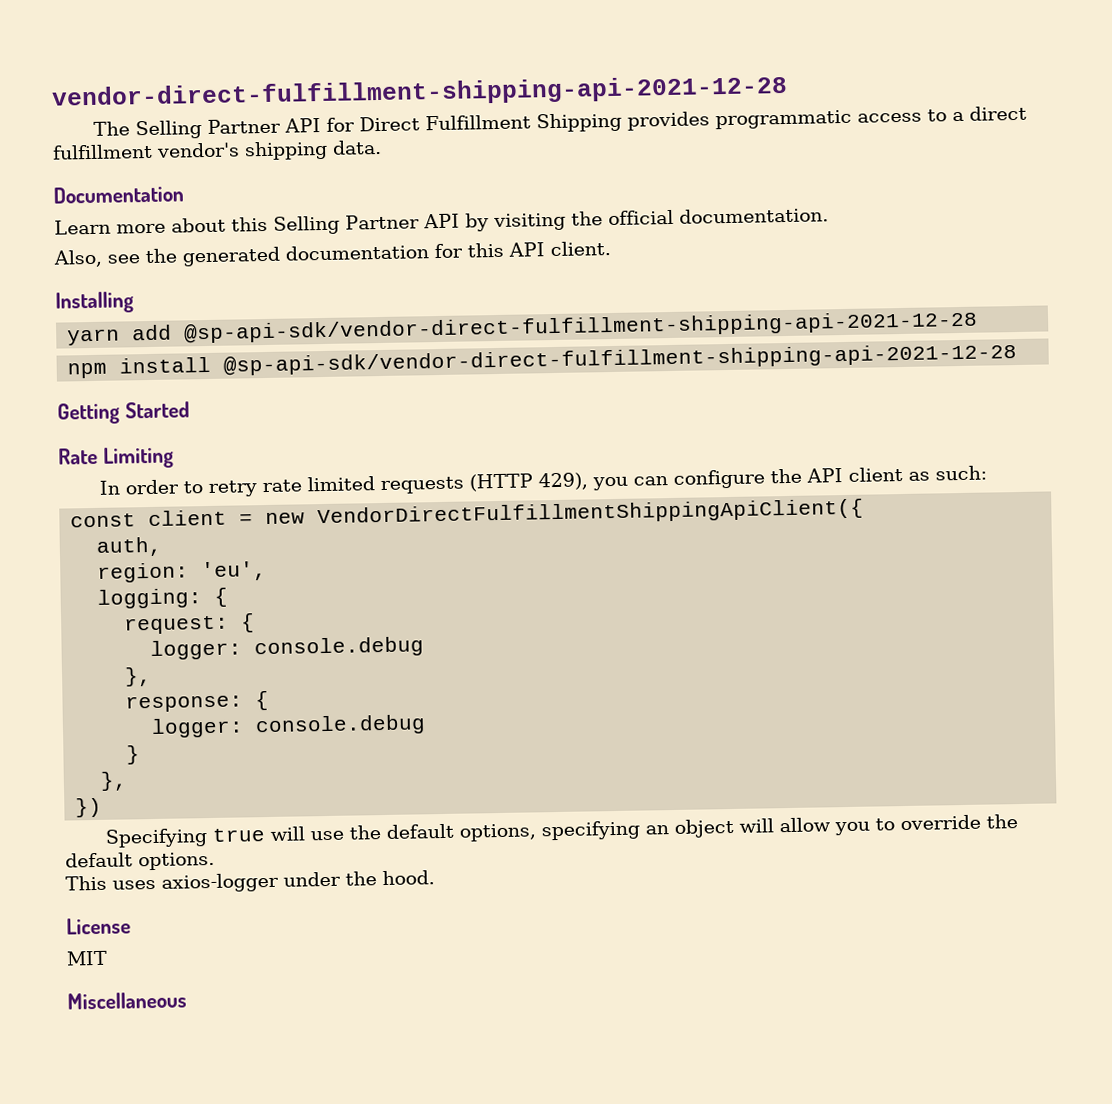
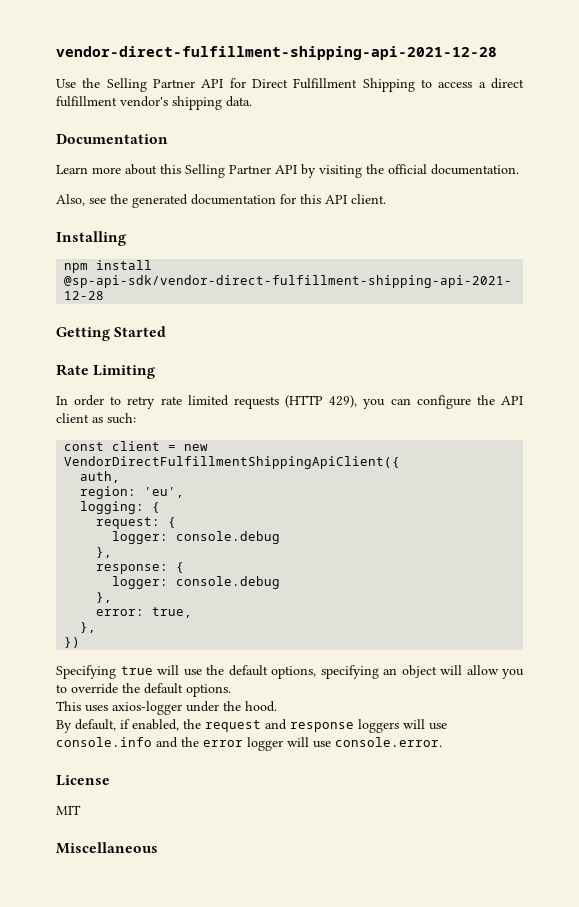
[92,121,130,136] The -> [56,78,101,88] Use the
[627,109,948,131] provides programmatic access to -> [421,79,473,88] to access
[67,310,979,346] // yarn add @sp-api-sdk/vendor-direct-fulfillment-shipping-api-2021-12-28 -> (126, 238) none
[126,745,141,765] } -> [96,592,113,603] [96,607,193,618] }, // error: true,
(435, 878) none -> [56,719,447,733] [56,737,442,751] // By default, if enabled, the request and response loggers will use console.info and the error logger will use console.error.

